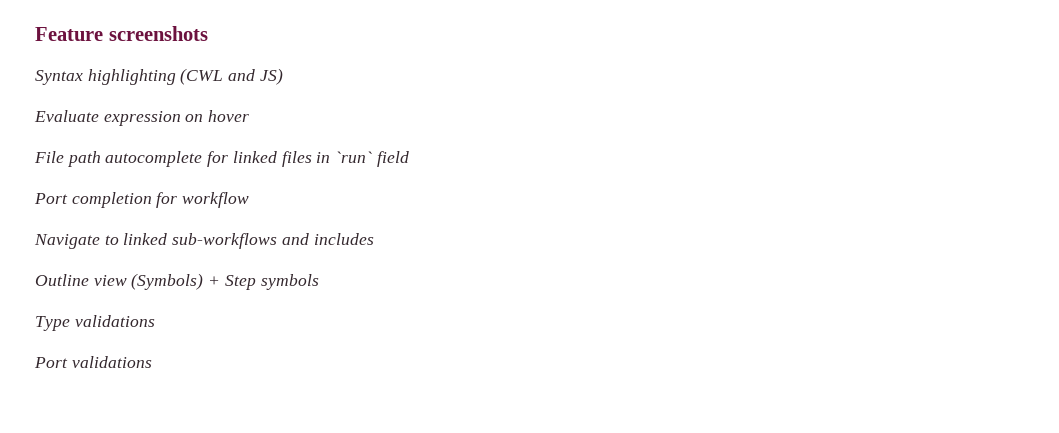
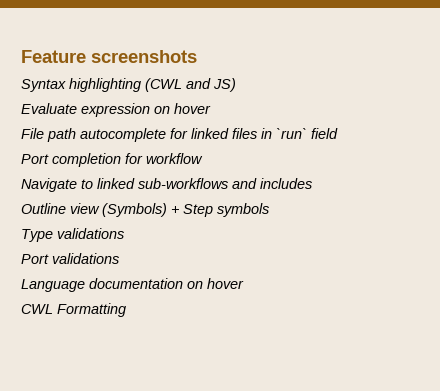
(152, 362) none -> [21,278,244,292] [21,303,126,317] // Language documentation on hover // CWL Formatting

